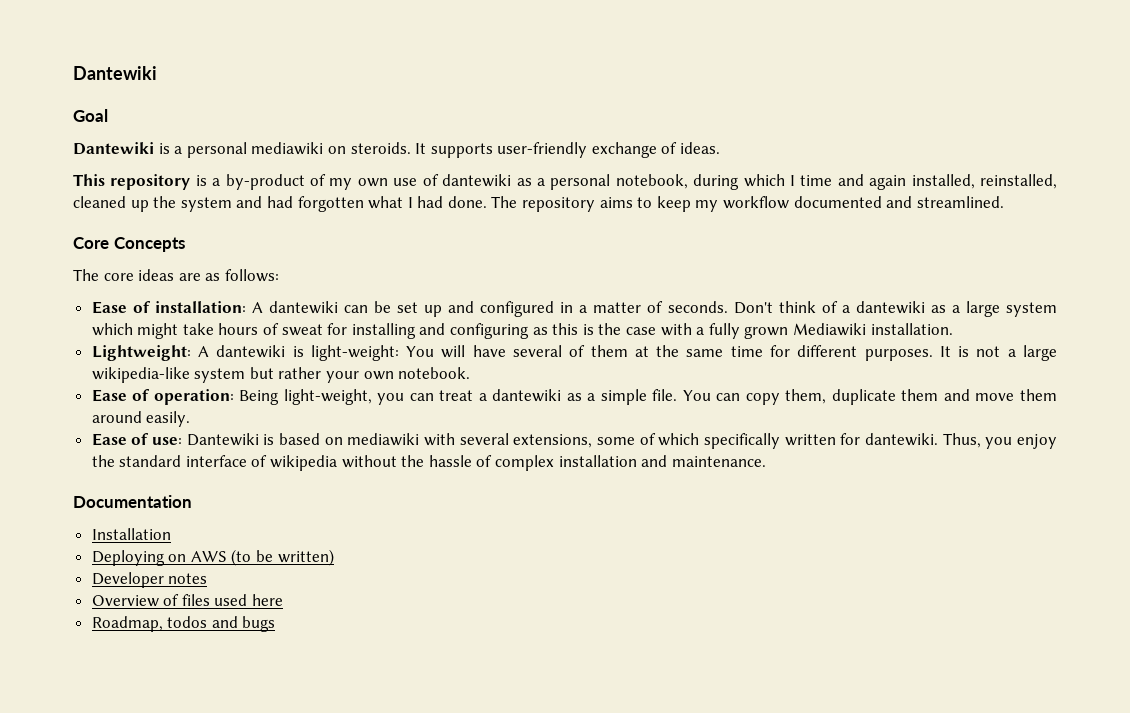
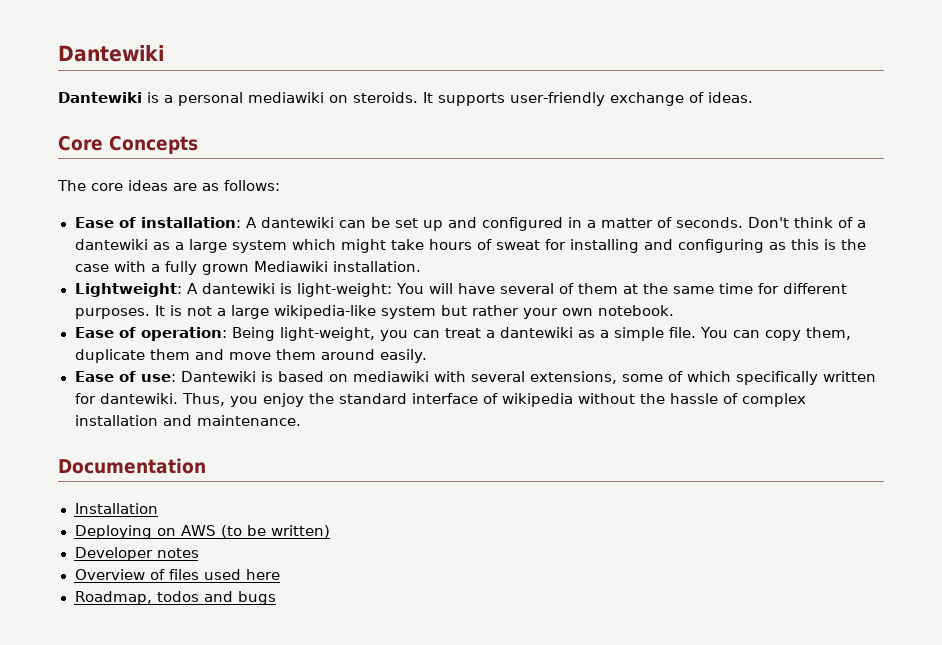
[73,66,157,80] [73,109,108,122] Dantewiki // Goal -> [58,45,164,62] Dantewiki
[73,174,1057,190] [73,196,1004,212] // This repository is a by-product of my own use of dantewiki as a personal notebook, during which I time and again installed, reinstalled, cleaned up the system and had forgotten what I had done. The repository aims to keep my workflow documented and streamlined. -> (753, 97) none

